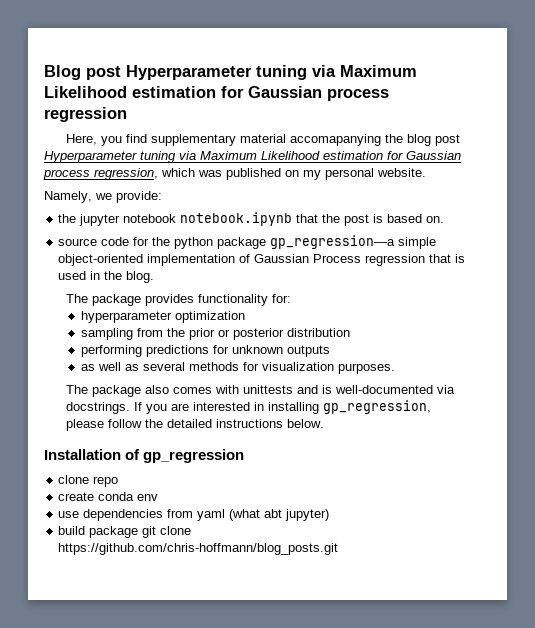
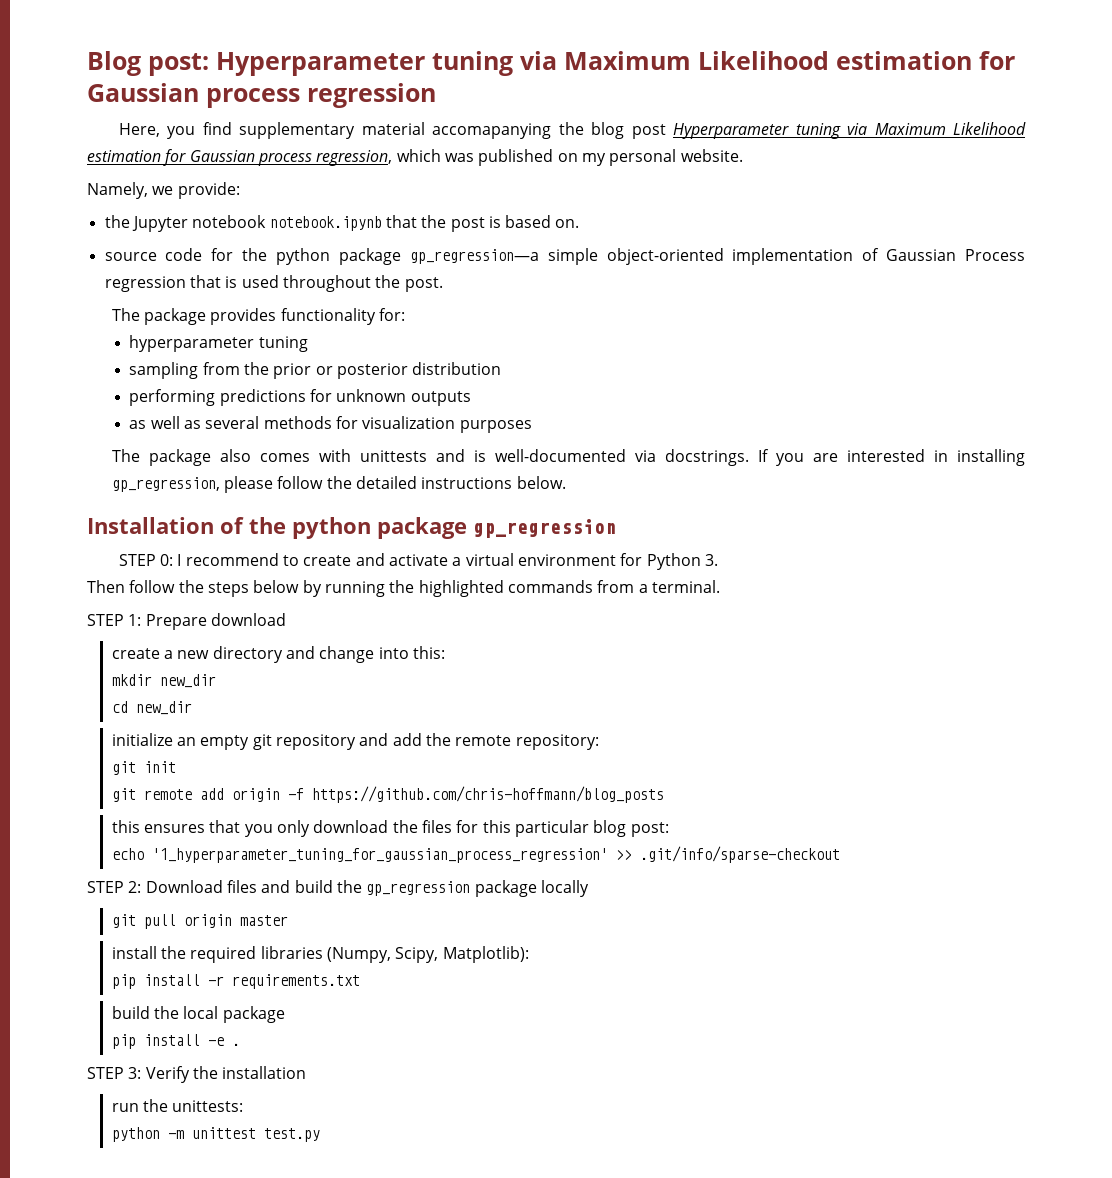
[86,66,121,80] post -> [148,53,209,76] post:
[79,214,121,226] jupyter -> [131,216,188,232] Jupyter
[90,271,155,283] in the blog. -> [282,275,443,292] throughout the post.
[174,311,245,323] optimization -> [258,336,308,352] tuning
[337,363,395,374] purposes. -> [459,420,532,433] purposes
[143,449,245,463] [58,475,119,487] [58,492,159,501] [58,509,330,521] [58,526,192,538] [58,543,339,555] gp_regression // clone repo // create conda env // use dependencies from yaml (what abt jupyter) // build package git clone https://github.com/chris-hoffmann/blog_posts.git -> [249,517,616,539] [118,553,719,570] [87,580,720,597] [87,613,286,630] [111,646,445,663] [111,674,216,688] [111,701,192,715] [111,733,599,750] [111,761,176,775] [111,786,664,803] [111,820,669,837] [111,846,840,863] [87,880,589,897] [111,914,288,929] [111,946,529,963] [111,974,360,989] [111,1006,285,1023] [111,1034,240,1049] [87,1066,307,1083] [111,1099,244,1112] [111,1127,320,1142] the python package gp_regression // STEP 0: I recommend to create and activate a virtual environment for Python 3. // Then follow the steps below by running the highlighted commands from a terminal. // STEP 1: Prepare download // create a new directory and change into this: // mkdir new_dir // cd new_dir // initialize an empty git repository and add the remote repository: // git init // git remote add origin -f https://github.com/chris-hoffmann/blog_posts // this ensures that you only download the files for this particular blog post: // echo '1_hyperparameter_tuning_for_gaussian_process_regression' >> .git/info/sparse-checkout // STEP 2: Download files and build the gp_regression package locally // git pull origin master // install the required libraries (Numpy, Scipy, Matplotlib): // pip install -r requirements.txt // build the local package // pip install -e . // STEP 3: Verify the installation // run the unittests: // python -m unittest test.py

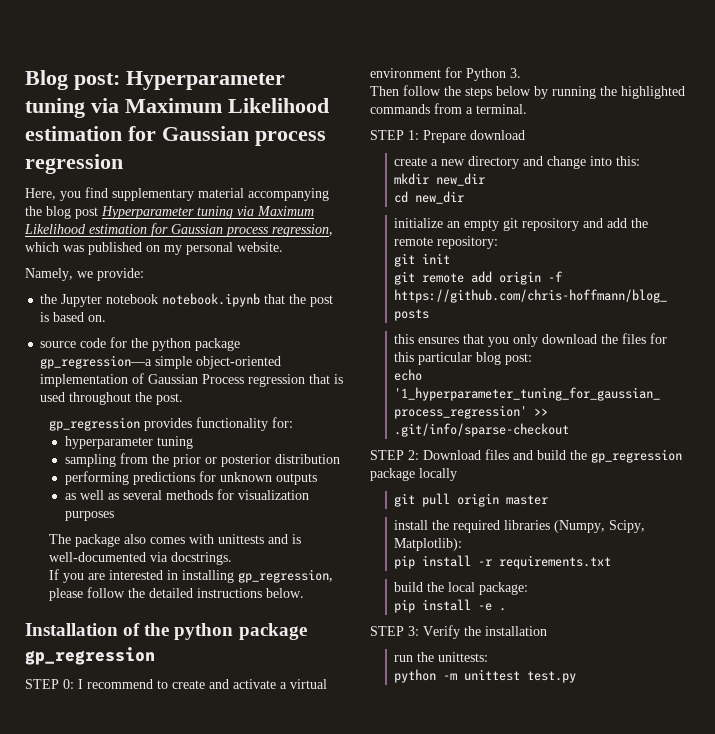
[432,123,552,139] accomapanying -> [248,188,329,201] accompanying
[111,308,206,325] The package -> [49,417,141,431] gp_regression
(749, 457) none -> (233, 558) //
[222,1006,285,1023] package -> [479,582,529,595] package:

